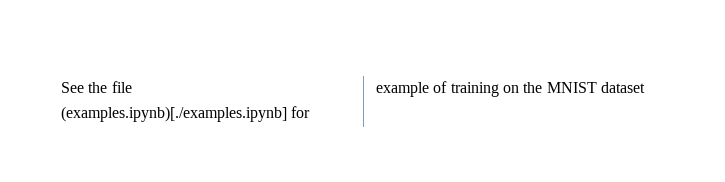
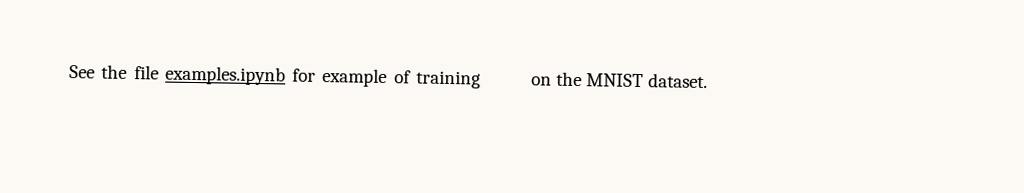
[61,106,287,122] (examples.ipynb)[./examples.ipynb] -> [164,65,286,86] examples.ipynb
[600,82,645,93] dataset -> [648,73,709,89] dataset.

